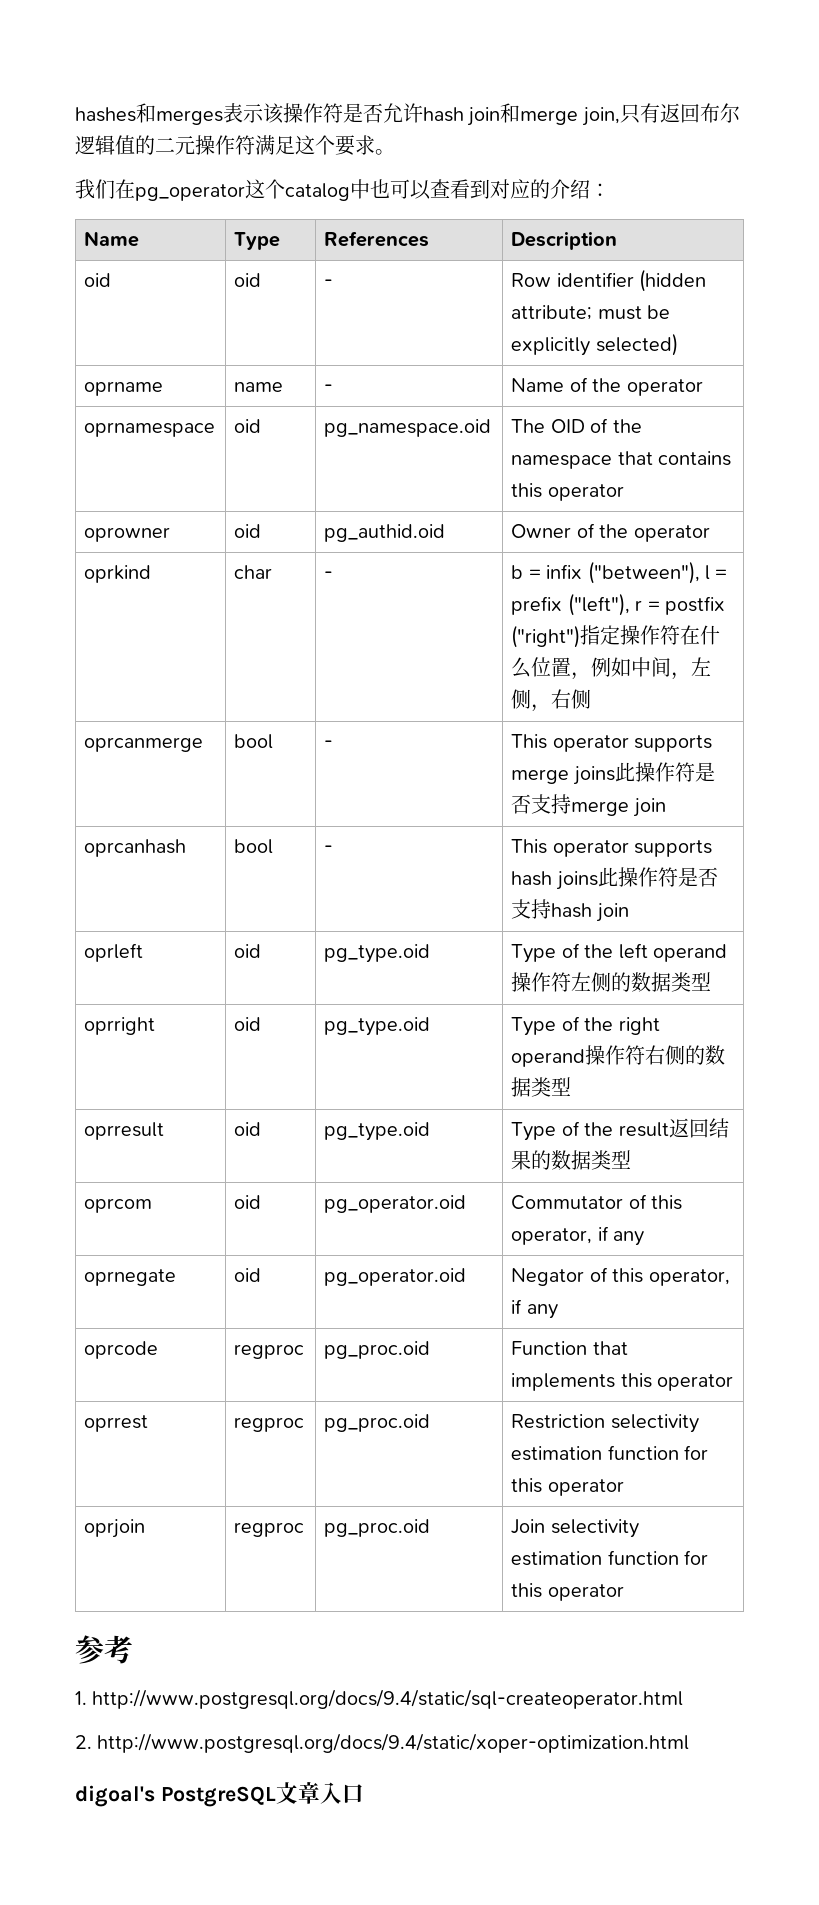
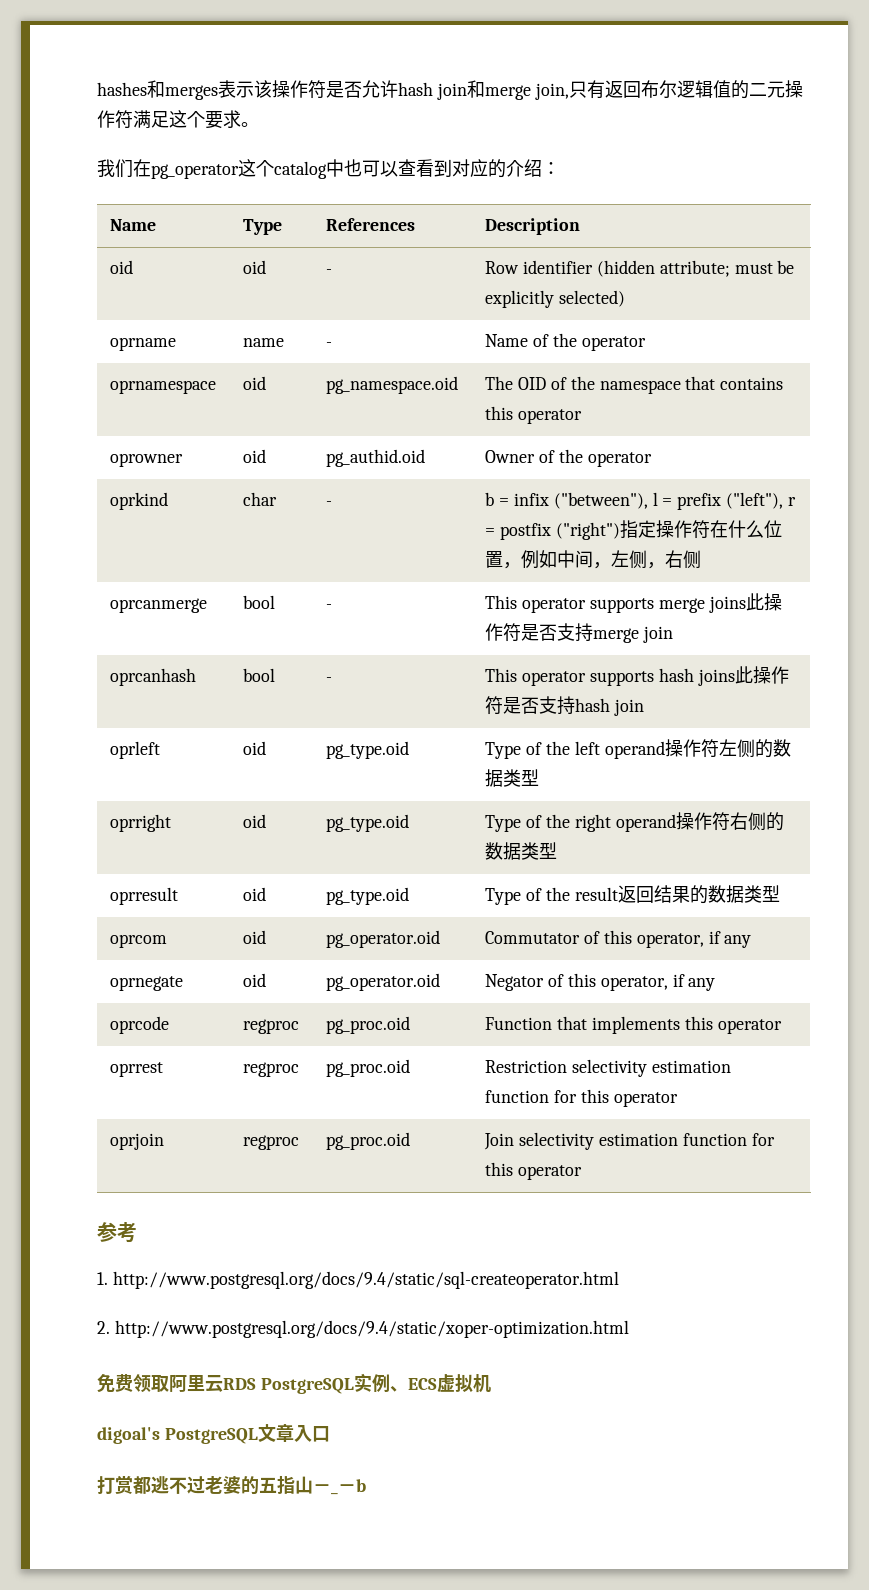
[75,1782,364,1807] digoal's PostgreSQL文章入口 -> [97,1373,491,1394] [97,1424,330,1444] [97,1475,331,1495] [331,1492,338,1495] [338,1479,366,1492] 免费领取阿里云RDS PostgreSQL实例、ECS虚拟机 // digoal's PostgreSQL文章入口 // 打赏都逃不过老婆的五指山－_－b

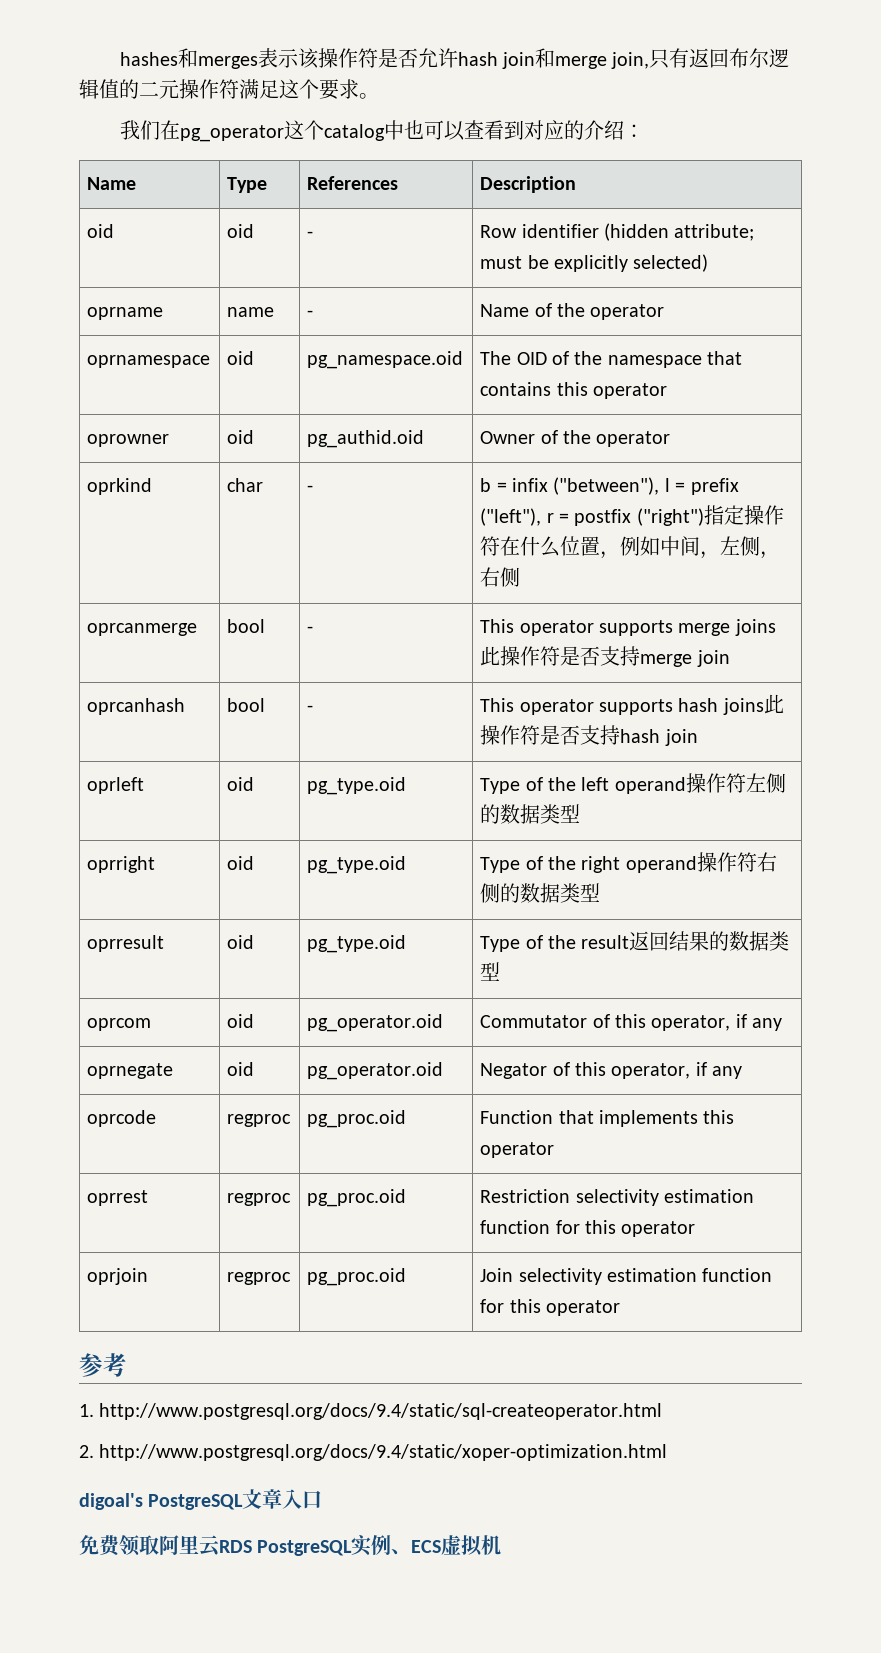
(629, 1329) none -> [79,1489,323,1510] // digoal's PostgreSQL文章入口
[97,1424,330,1444] [97,1475,331,1495] [331,1492,338,1495] [338,1479,366,1492] // digoal's PostgreSQL文章入口 // 打赏都逃不过老婆的五指山－_－b -> (502, 1545) none

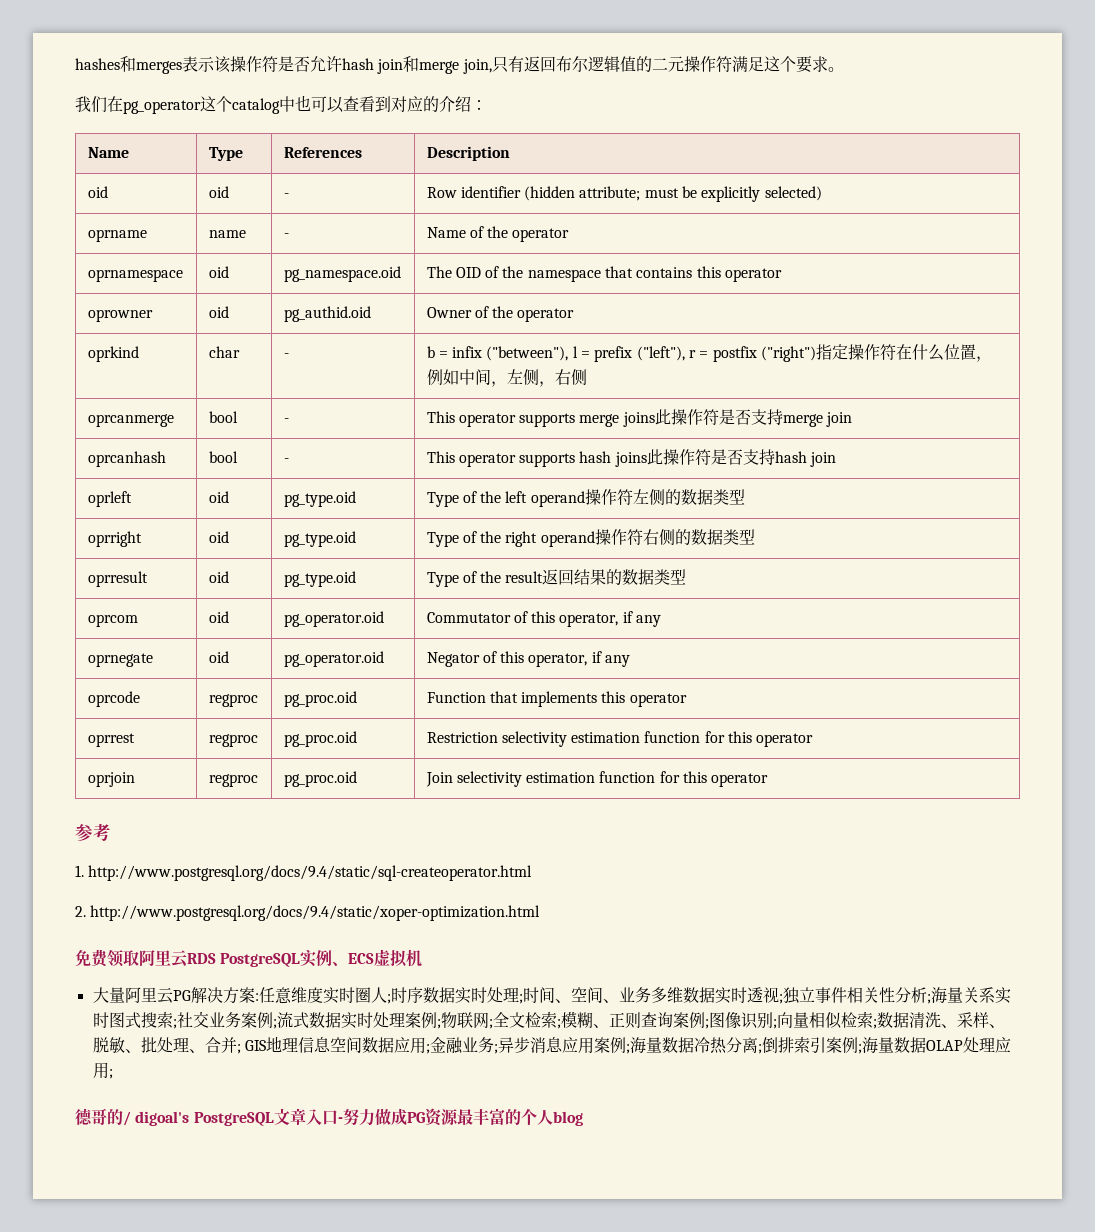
[79,1489,323,1510] // digoal's PostgreSQL文章入口 -> (541, 913) none
(502, 1545) none -> [92,987,1011,1004] [92,1011,1005,1029] [92,1036,1011,1054] [92,1062,113,1079] [75,1108,583,1126] // 大量阿里云PG解决方案:任意维度实时圈人;时序数据实时处理;时间、空间、业务多维数据实时透视;独立事件相关性分析;海量关系实时图式搜索;社交业务案例;流式数据实时处理案例;物联网;全文检索;模糊、正则查询案例;图像识别;向量相似检索;数据清洗、采样、脱敏、批处理、合并; GIS地理信息空间数据应用;金融业务;异步消息应用案例;海量数据冷热分离;倒排索引案例;海量数据OLAP处理应用; // 德哥的/ digoal's PostgreSQL文章入口-努力做成PG资源最丰富的个人blog

